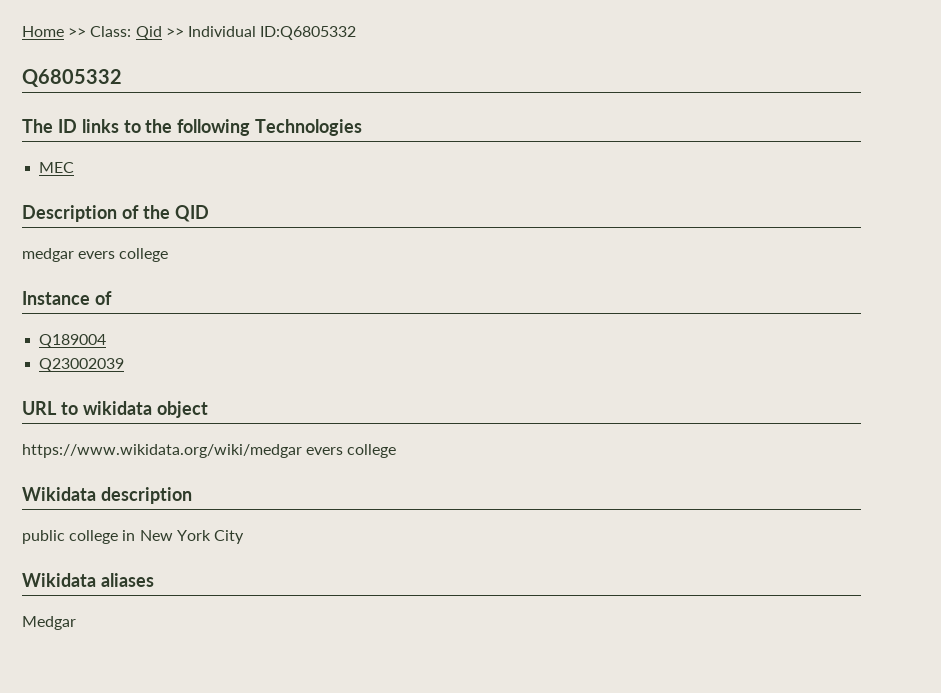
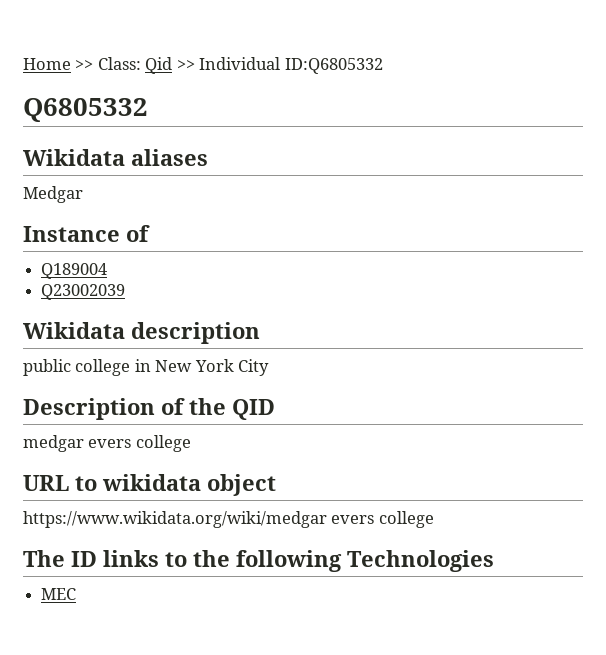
[22,119,363,136] [39,162,75,173] [22,205,209,222] [22,248,169,262] [22,291,112,305] [39,334,107,348] [39,358,125,372] [22,401,208,418] [22,444,397,458] The ID links to the following Technologies // MEC // Description of the QID // medgar evers college // Instance of // Q189004 // Q23002039 // URL to wikidata object // https://www.wikidata.org/wiki/medgar evers college -> [23,149,208,166] [23,186,83,203] [23,225,150,242] [41,263,108,279] [41,284,126,300] Wikidata aliases // Medgar // Instance of // Q189004 // Q23002039
[22,573,154,587] [22,616,76,630] Wikidata aliases // Medgar -> [23,398,275,420] [23,435,191,452] [23,474,276,496] [23,511,434,528] [23,550,494,572] [41,588,77,600] Description of the QID // medgar evers college // URL to wikidata object // https://www.wikidata.org/wiki/medgar evers college // The ID links to the following Technologies // MEC

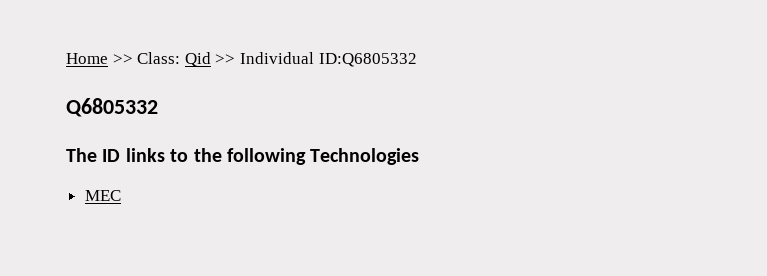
[23,149,208,166] [23,186,83,203] [23,225,150,242] [41,263,108,279] [41,284,126,300] [23,322,260,344] [23,359,270,376] [23,398,275,420] [23,435,191,452] [23,474,276,496] [23,511,434,528] // Wikidata aliases // Medgar // Instance of // Q189004 // Q23002039 // Wikidata description // public college in New York City // Description of the QID // medgar evers college // URL to wikidata object // https://www.wikidata.org/wiki/medgar evers college -> (158, 107) none

